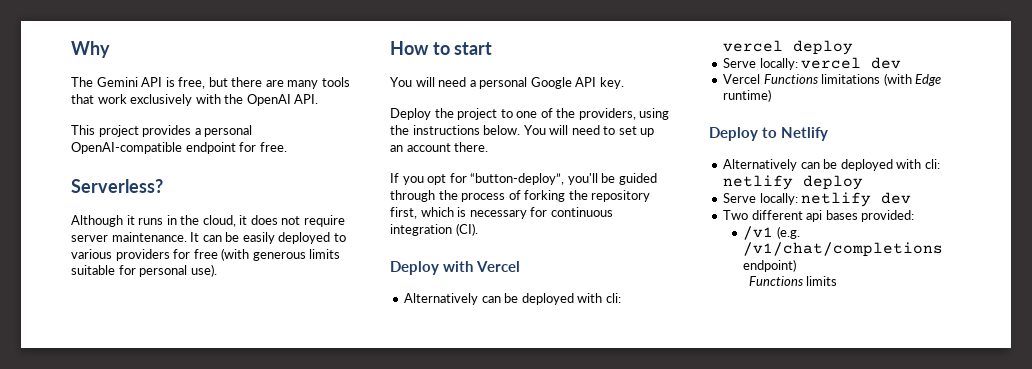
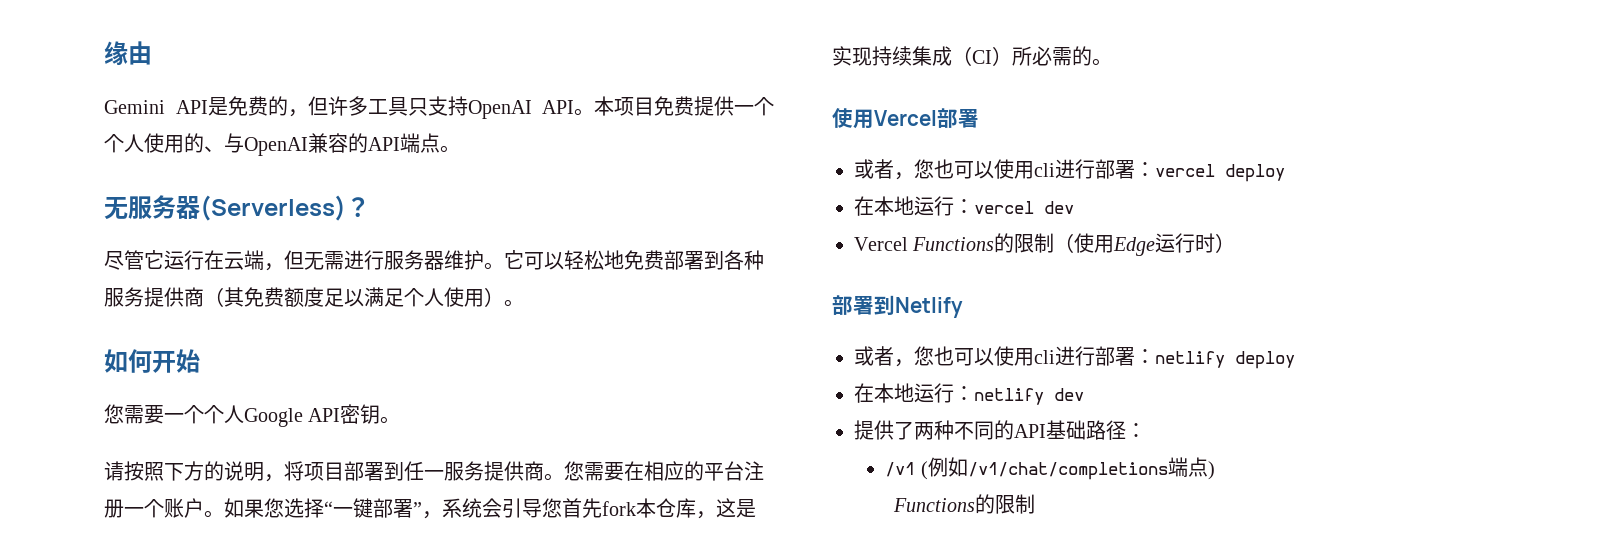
[71,41,110,58] [71,77,350,89] [71,94,319,106] [71,125,253,137] [71,142,287,154] [71,179,163,193] [71,215,345,227] [71,232,346,244] [71,248,341,261] [71,264,217,277] [390,41,493,55] [390,77,624,89] [390,108,670,120] [390,125,655,137] [390,142,489,152] [390,173,657,185] [390,190,651,202] [390,207,613,219] [390,223,478,236] [390,261,521,275] [404,293,621,305] Why // The Gemini API is free, but there are many tools that work exclusively with the OpenAI API. // This project provides a personal OpenAI-compatible endpoint for free. // Serverless? // Although it runs in the cloud, it does not require server maintenance. It can be easily deployed to various providers for free (with generous limits suitable for personal use). // How to start // You will need a personal Google API key. // Deploy the project to one of the providers, using the instructions below. You will need to set up an account there. // If you opt for “button-deploy”, you'll be guided through the process of forking the repository first, which is necessary for continuous integration (CI). // Deploy with Vercel // Alternatively can be deployed with cli: -> [104,41,152,66] [104,96,774,119] [104,133,460,156] [104,195,370,221] [104,250,764,271] [104,287,524,307] [104,349,200,373] [104,404,401,427] [104,461,764,482] [104,498,756,519] [832,46,1112,66] [832,108,979,129] [854,159,1155,180] 缘由 // Gemini API是免费的，但许多工具只支持OpenAI API。本项目免费提供一个个人使用的、与OpenAI兼容的API端点。 // 无服务器(Serverless)？ // 尽管它运行在云端，但无需进行服务器维护。它可以轻松地免费部署到各种服务提供商（其免费额度足以满足个人使用）。 // 如何开始 // 您需要一个个人Google API密钥。 // 请按照下方的说明，将项目部署到任一服务提供商。您需要在相应的平台注册一个账户。如果您选择“一键部署”，系统会引导您首先fork本仓库，这是实现持续集成（CI）所必需的。 // 使用Vercel部署 // 或者，您也可以使用cli进行部署：
[723,58,798,70] Serve locally: -> [854,196,974,216] 在本地运行：
[821,73,942,86] [723,89,772,102] [709,127,829,141] [723,159,940,171] limitations (with Edge runtime) // Deploy to Netlify // Alternatively can be deployed with cli: -> [994,233,1236,256] [832,295,963,318] [854,346,1155,367] 的限制（使用Edge运行时） // 部署到Netlify // 或者，您也可以使用cli进行部署：
[723,193,798,205] Serve locally: -> [854,383,974,403] 在本地运行：
[723,210,915,222] [743,226,800,240] [743,242,944,257] [743,259,797,272] [748,276,838,286] Two different api bases provided: // /v1 (e.g. /v1/chat/completions endpoint) // Functions limits -> [854,420,1146,440] [885,457,1215,480] [893,494,1036,514] 提供了两种不同的API基础路径： // /v1 (例如/v1/chat/completions端点) // Functions的限制

